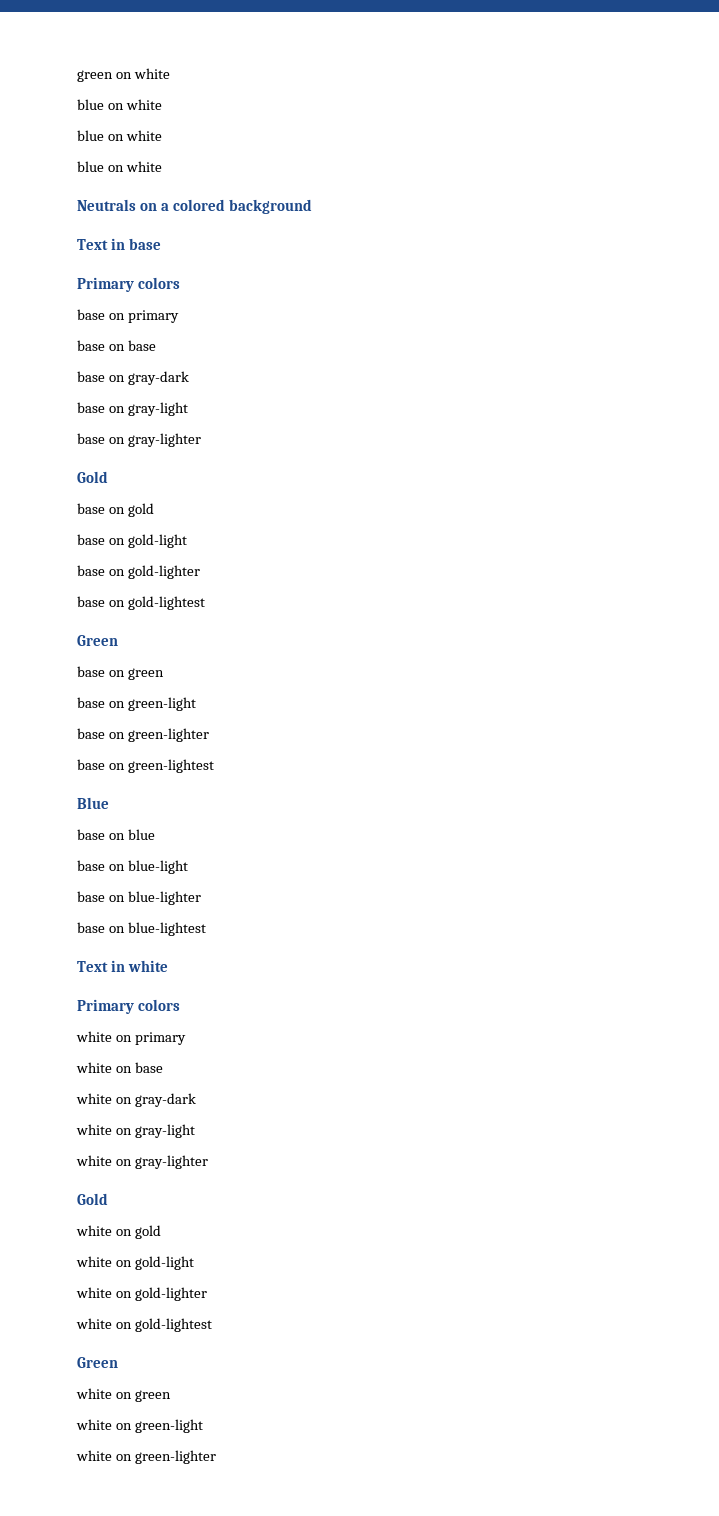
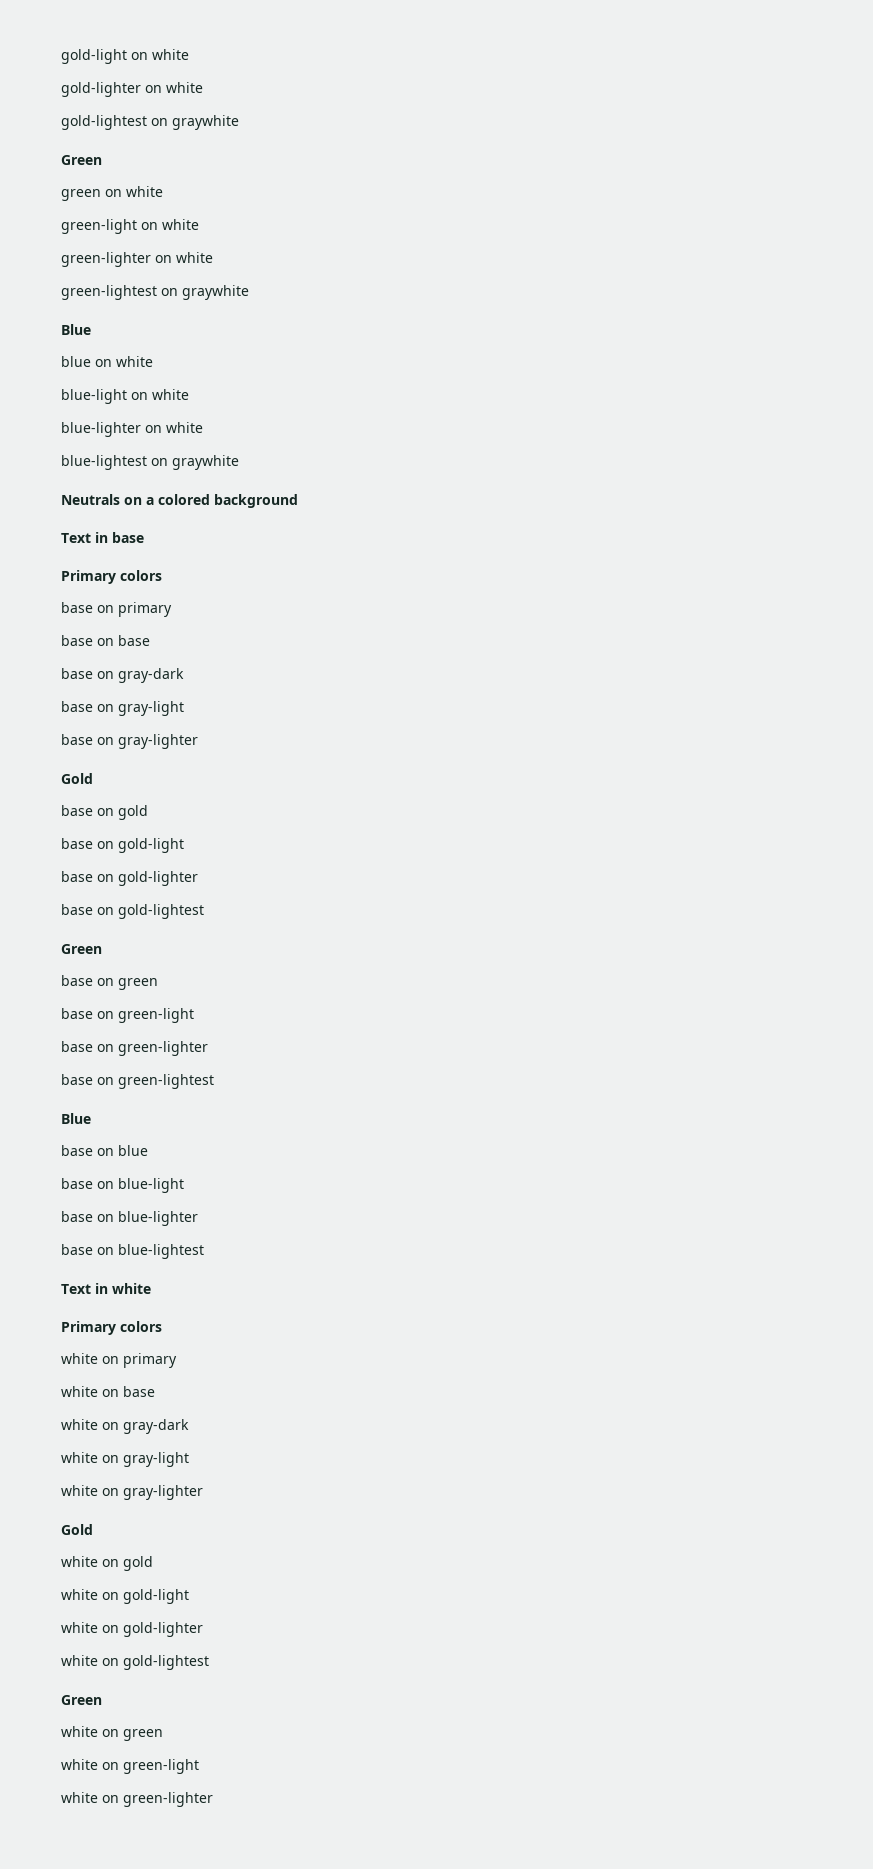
[77,68,170,82] [77,99,162,110] [77,130,162,141] [77,161,162,172] green on white // blue on white // blue on white // blue on white -> [61,49,189,64] [61,82,203,97] [61,115,239,130] [61,155,102,165] [61,186,163,201] [61,219,199,234] [61,252,213,267] [61,285,249,300] [61,324,91,335] [61,356,153,367] [61,389,189,404] [61,422,203,437] [61,455,239,470] gold-light on white // gold-lighter on white // gold-lightest on graywhite // Green // green on white // green-light on white // green-lighter on white // green-lightest on graywhite // Blue // blue on white // blue-light on white // blue-lighter on white // blue-lightest on graywhite

